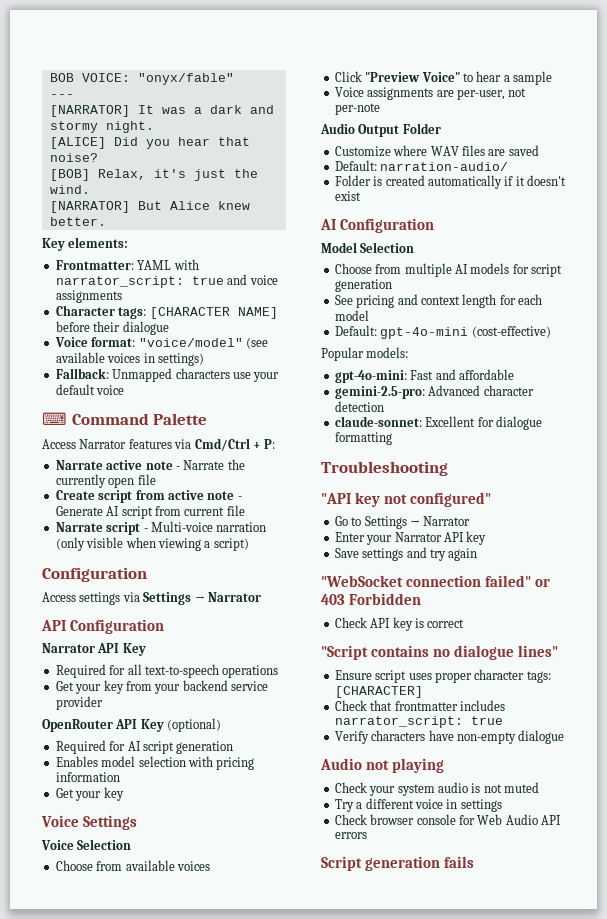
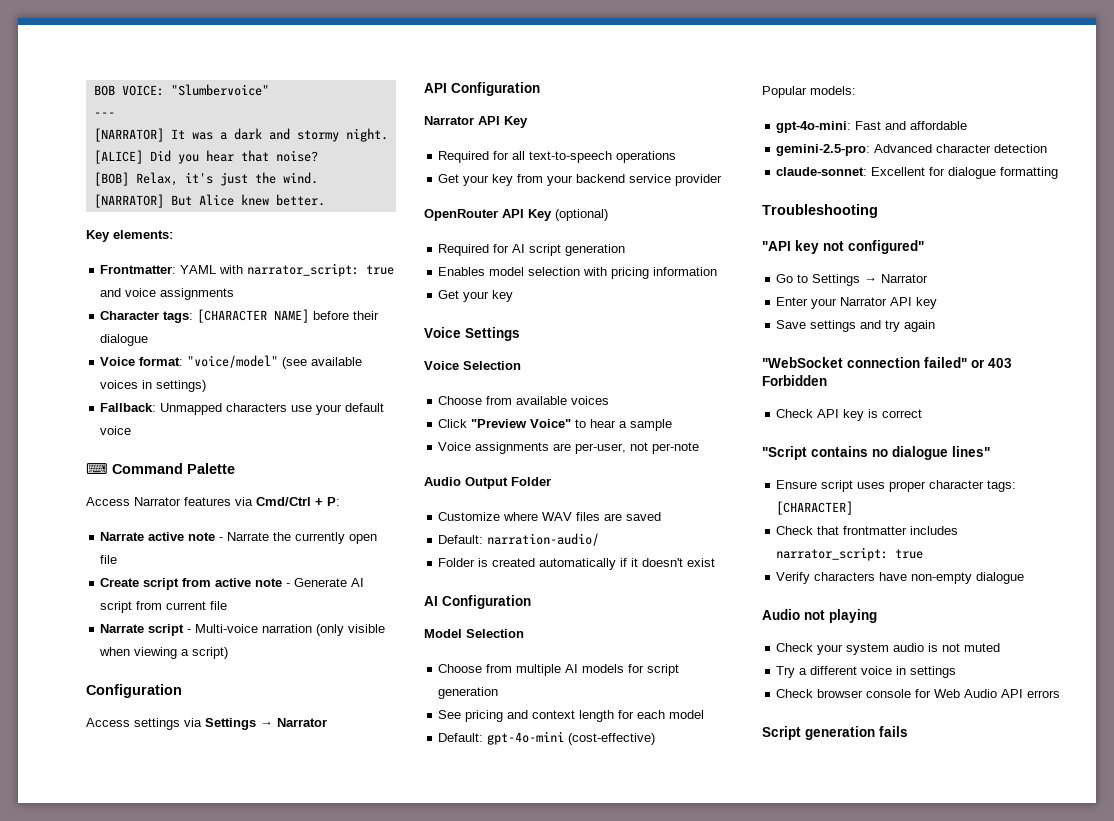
[137,73,234,85] "onyx/fable" -> [170,84,269,96] "Slumbervoice"

